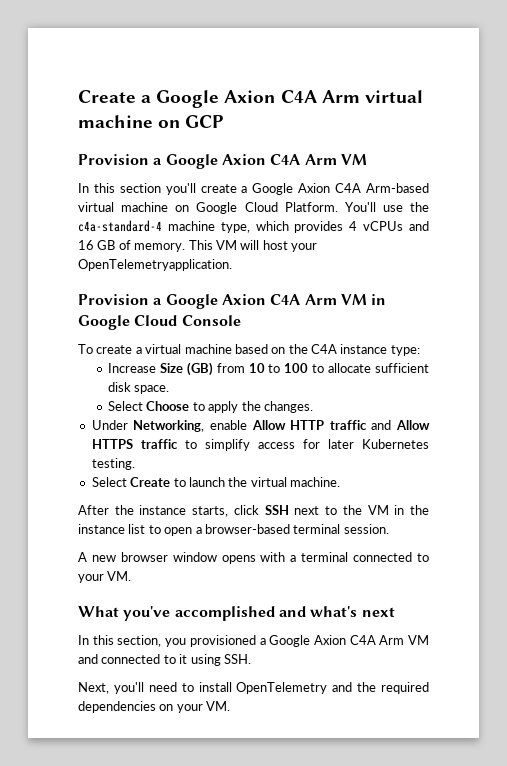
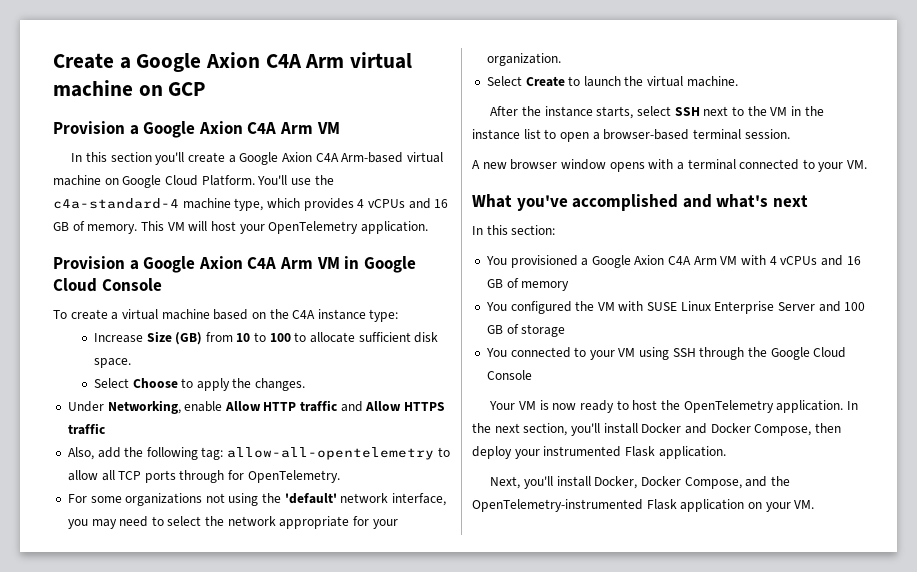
[78,259,232,271] OpenTelemetryapplication. -> [268,221,428,234] OpenTelemetry application.
[184,439,429,451] [91,458,135,470] to simplify access for later Kubernetes testing. -> [67,447,450,460] [67,470,340,483] [67,493,447,506] [67,516,398,529] [486,53,561,66] // Also, add the following tag: allow-all-opentelemetry to allow all TCP ports through for OpenTelemetry. // For some organizations not using the 'default' network interface, you may need to select the network appropriate for your organization.
[233,505,259,515] click -> [636,106,671,116] select
[117,635,187,647] section, you -> [511,225,556,235] [485,256,507,265] section: // You
[78,654,251,666] [78,682,429,694] [78,701,156,713] and connected to it using SSH. // Next, you'll need to install OpenTelemetry and the required dependencies -> [741,255,861,266] [486,278,570,291] [485,301,866,314] [486,324,566,337] [485,347,847,360] [486,370,532,380] [489,400,858,413] [472,423,841,436] [472,446,726,459] [490,476,790,489] [472,499,745,512] with 4 vCPUs and 16 GB of memory // You configured the VM with SUSE Linux Enterprise Server and 100 GB of storage // You connected to your VM using SSH through the Google Cloud Console // Your VM is now ready to host the OpenTelemetry application. In the next section, you'll install Docker and Docker Compose, then deploy your instrumented Flask application. // Next, you'll install Docker, Docker Compose, and the OpenTelemetry-instrumented Flask application

